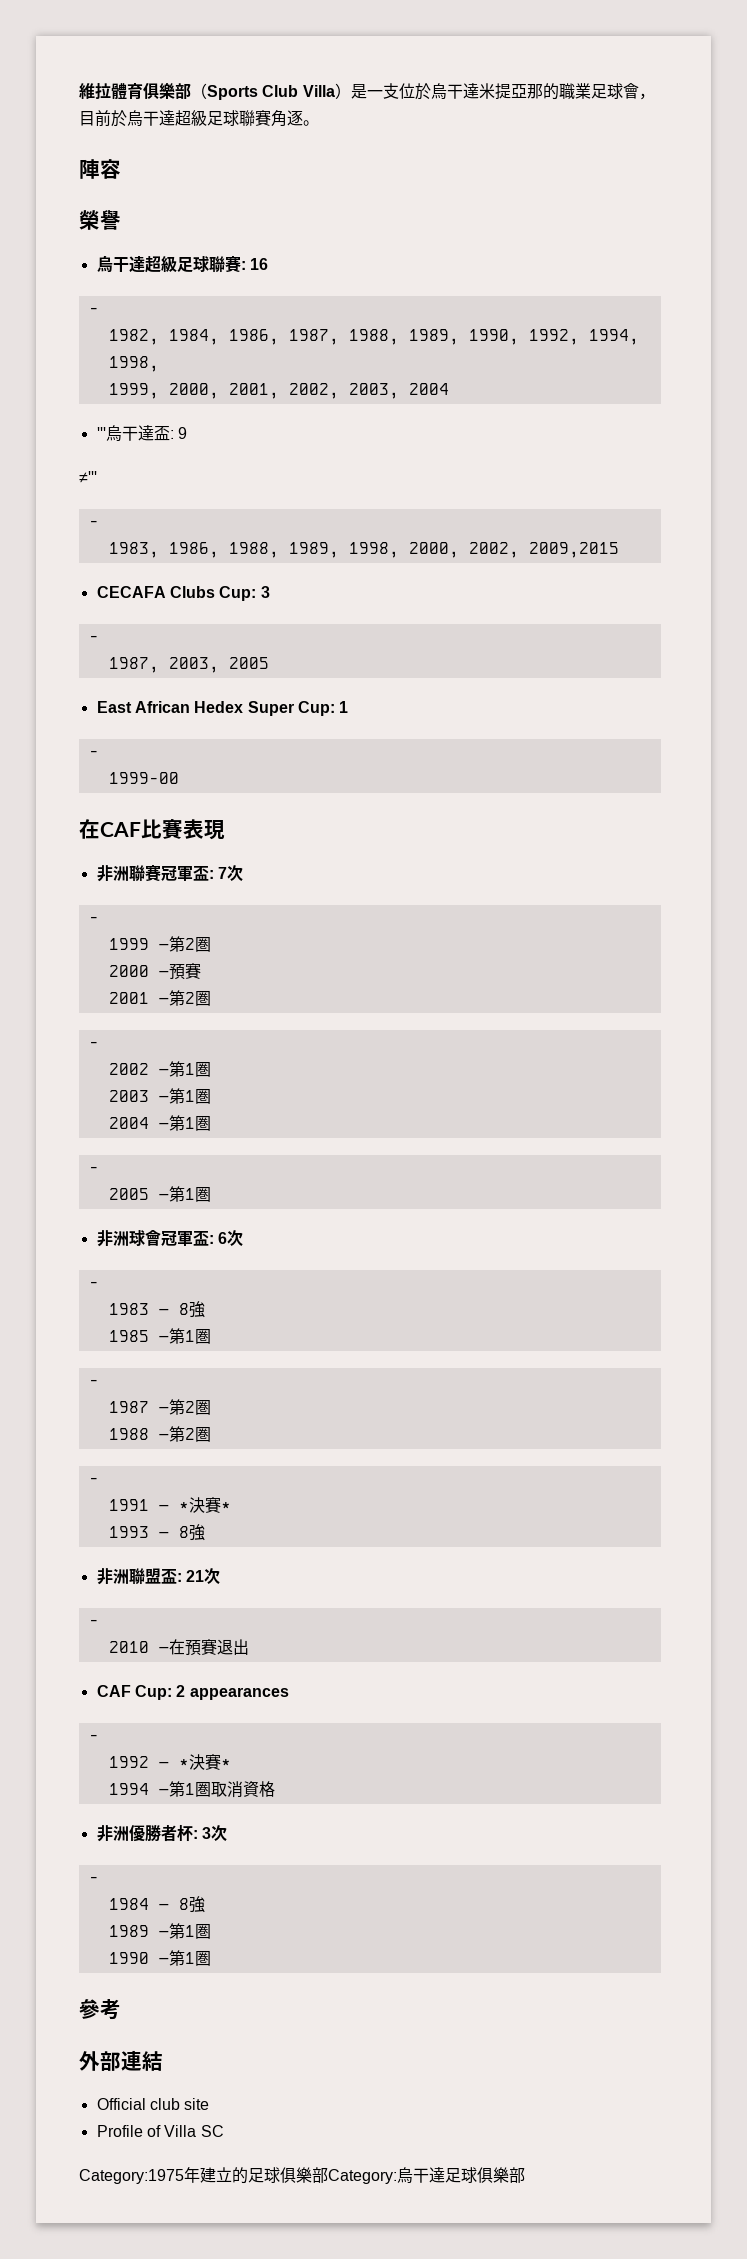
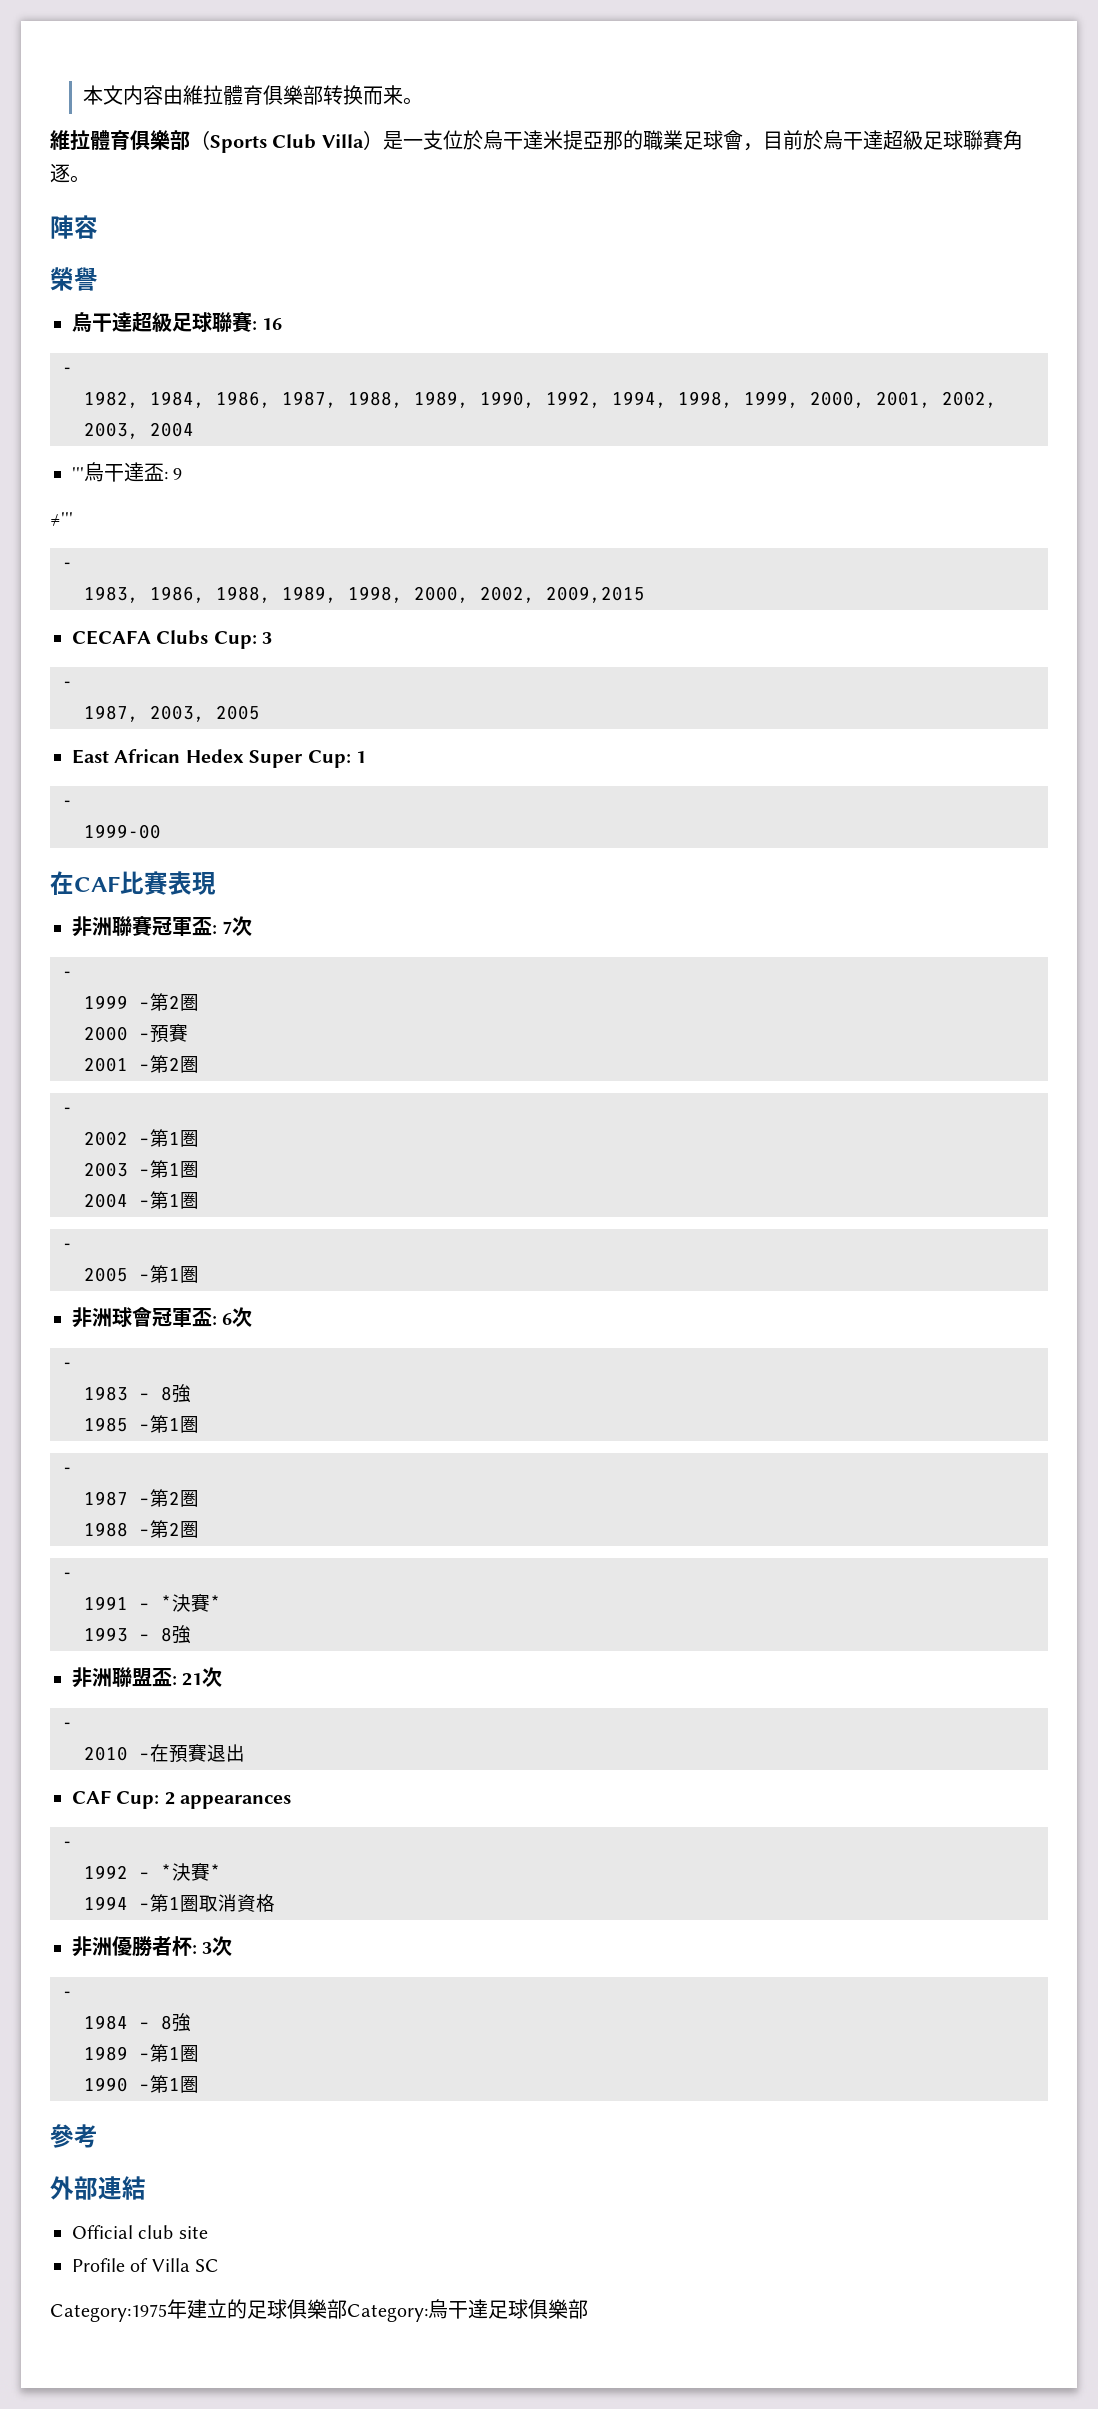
(79, 91) none -> [83,85,424,105] 本文内容由維拉體育俱樂部转换而来。 //
(159, 364) // -> (733, 399) none

